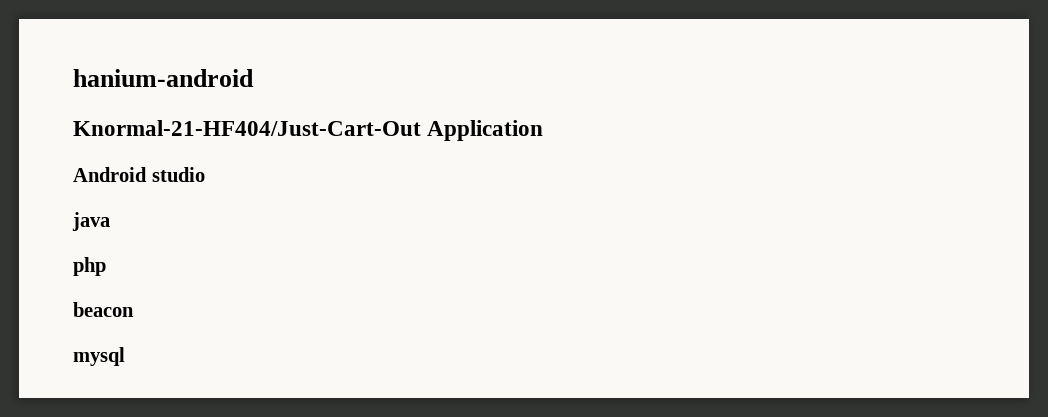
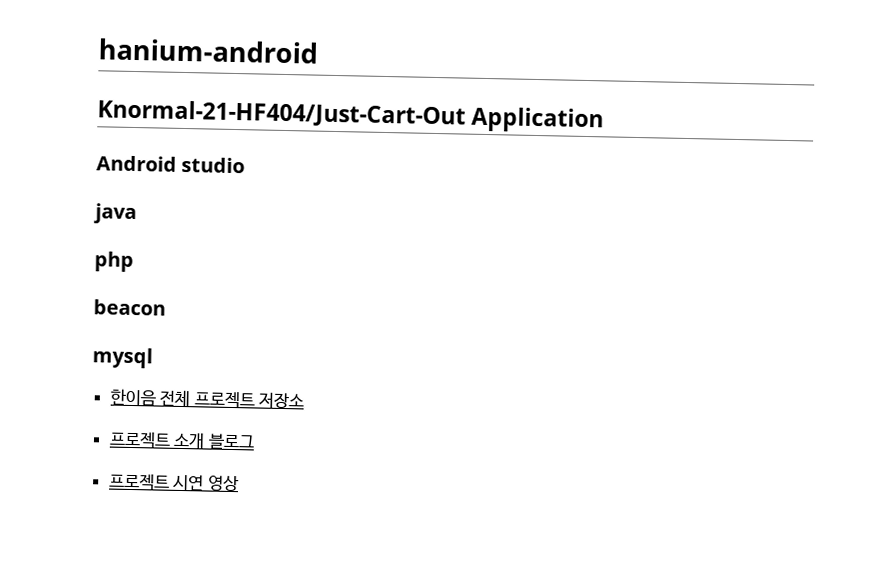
(125, 356) none -> [109,388,305,409] [108,431,255,450] [107,473,239,492] // 한이음 전체 프로젝트 저장소 // 프로젝트 소개 블로그 // 프로젝트 시연 영상

